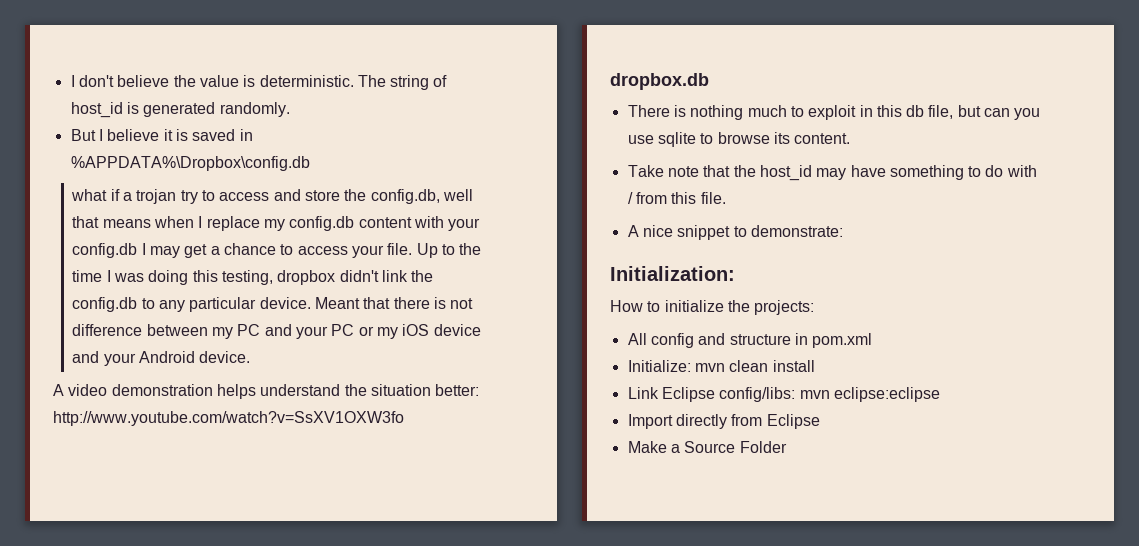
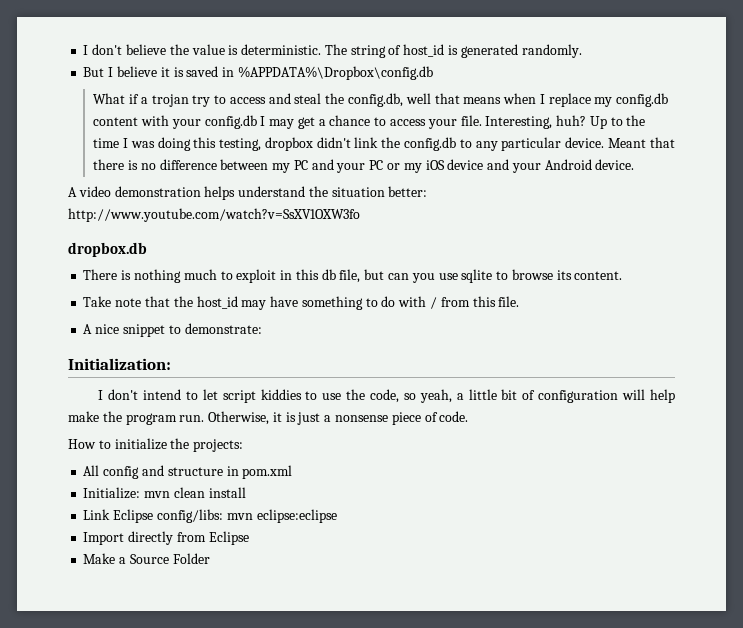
[71,189,108,201] what -> [93,93,126,104] What
[304,190,340,201] store -> [294,93,322,104] steal
(413, 249) none -> [485,115,587,129] Interesting, huh?
[450,298,474,309] not -> [140,163,156,170] no
(735, 273) none -> [98,389,675,403] [68,411,469,425] // I don't intend to let script kiddies to use the code, so yeah, a little bit of configuration will help make the program run. Otherwise, it is just a nonsense piece of code.

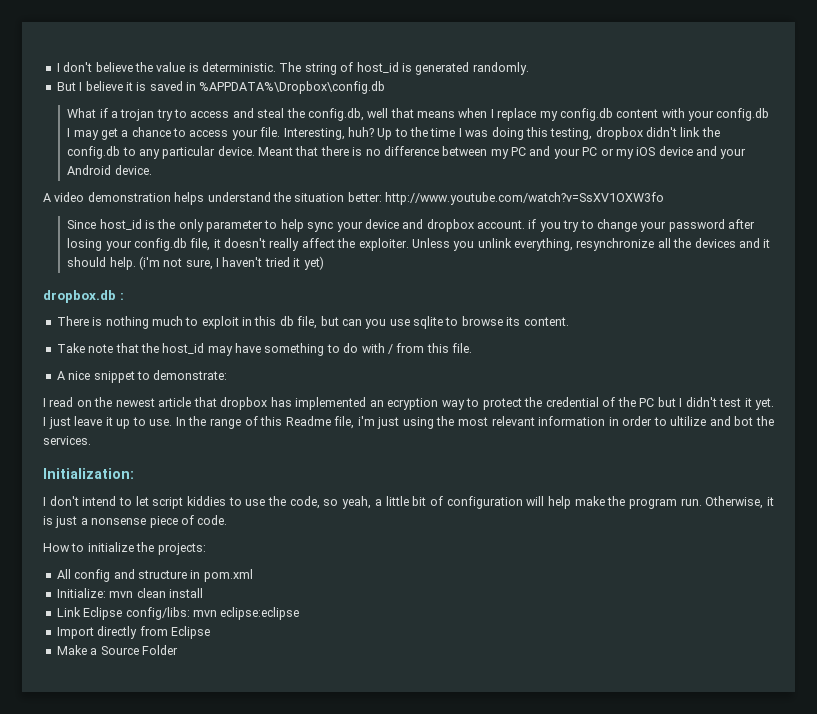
(360, 215) none -> [67,219,756,232] [67,238,771,251] [67,256,324,270] // Since host_id is the only parameter to help sync your device and dropbox account. if you try to change your password after losing your config.db file, it doesn't really affect the exploiter. Unless you unlink everything, resynchronize all the devices and it should help. (i'm not sure, I haven't tried it yet)
(147, 249) none -> [119,293,124,300] :
(262, 328) none -> [43,397,775,410] [43,416,774,429] [43,436,91,445] // I read on the newest article that dropbox has implemented an ecryption way to protect the credential of the PC but I didn't test it yet. I just leave it up to use. In the range of this Readme file, i'm just using the most relevant information in order to ultilize and bot the services.

